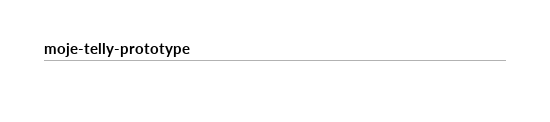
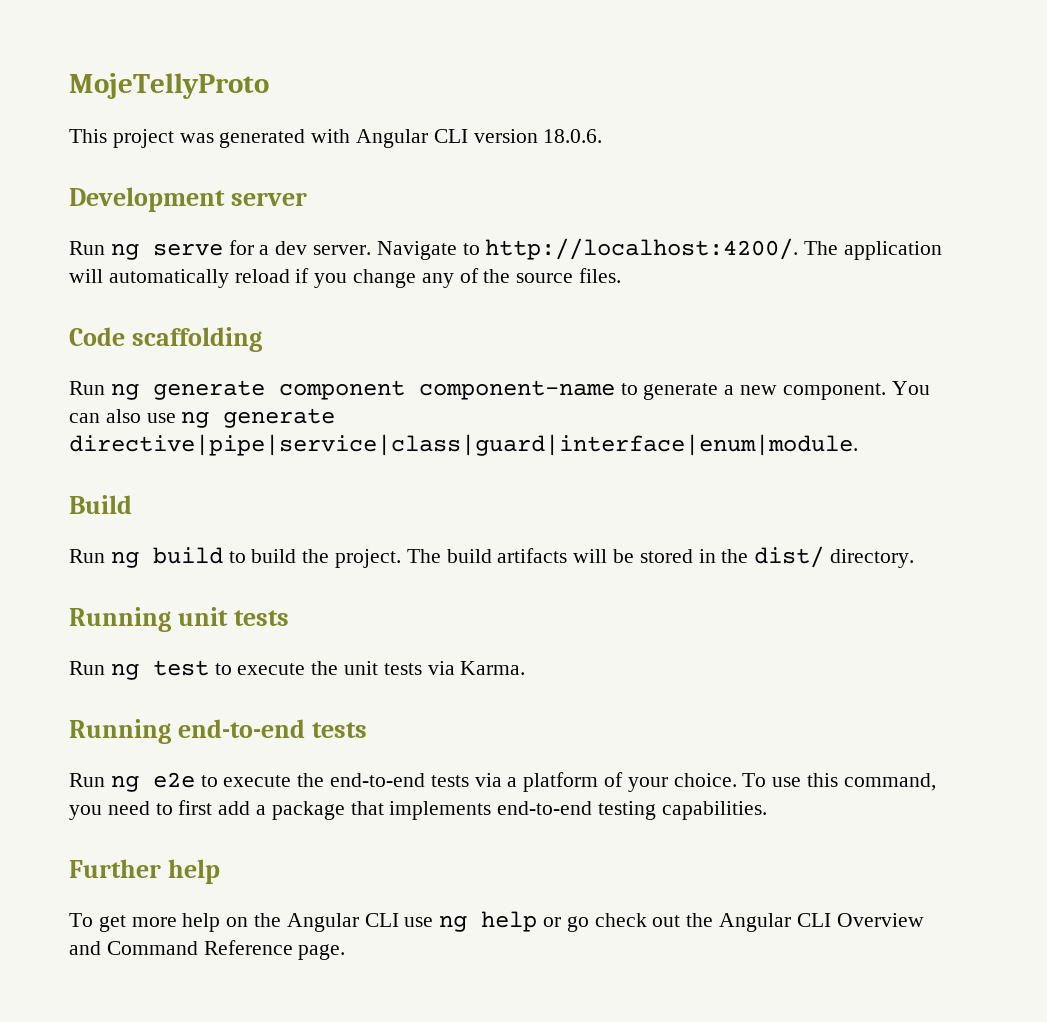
[44,43,190,57] moje-telly-prototype -> [69,73,269,99] [69,129,603,148] [69,187,308,212] [69,238,943,260] [69,268,622,288] [69,327,263,352] [69,380,930,400] [69,408,336,428] [69,434,858,456] [69,495,132,514] [69,546,915,568] [69,607,290,632] [69,660,526,680] [69,719,368,744] [69,772,936,792] [69,800,767,820] [69,859,221,884] [69,911,924,932] [69,940,346,960] MojeTellyProto // This project was generated with Angular CLI version 18.0.6. // Development server // Run ng serve for a dev server. Navigate to http://localhost:4200/. The application will automatically reload if you change any of the source files. // Code scaffolding // Run ng generate component component-name to generate a new component. You can also use ng generate directive|pipe|service|class|guard|interface|enum|module. // Build // Run ng build to build the project. The build artifacts will be stored in the dist/ directory. // Running unit tests // Run ng test to execute the unit tests via Karma. // Running end-to-end tests // Run ng e2e to execute the end-to-end tests via a platform of your choice. To use this command, you need to first add a package that implements end-to-end testing capabilities. // Further help // To get more help on the Angular CLI use ng help or go check out the Angular CLI Overview and Command Reference page.

